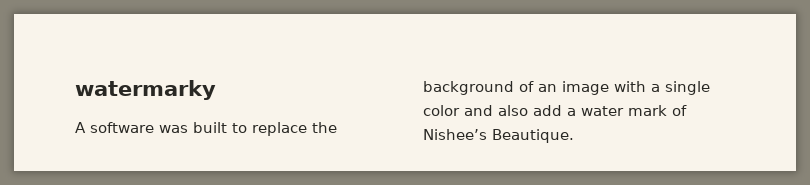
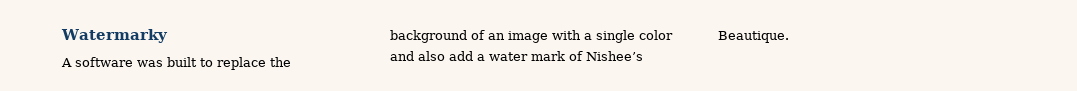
[75,80,216,100] watermarky -> [61,29,168,43] Watermarky

